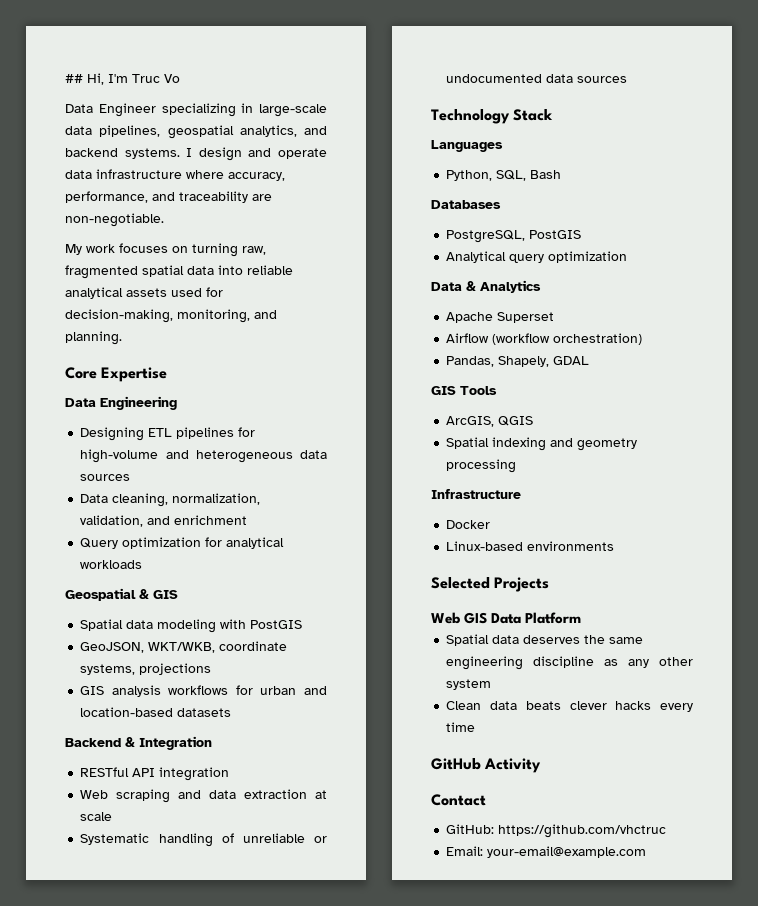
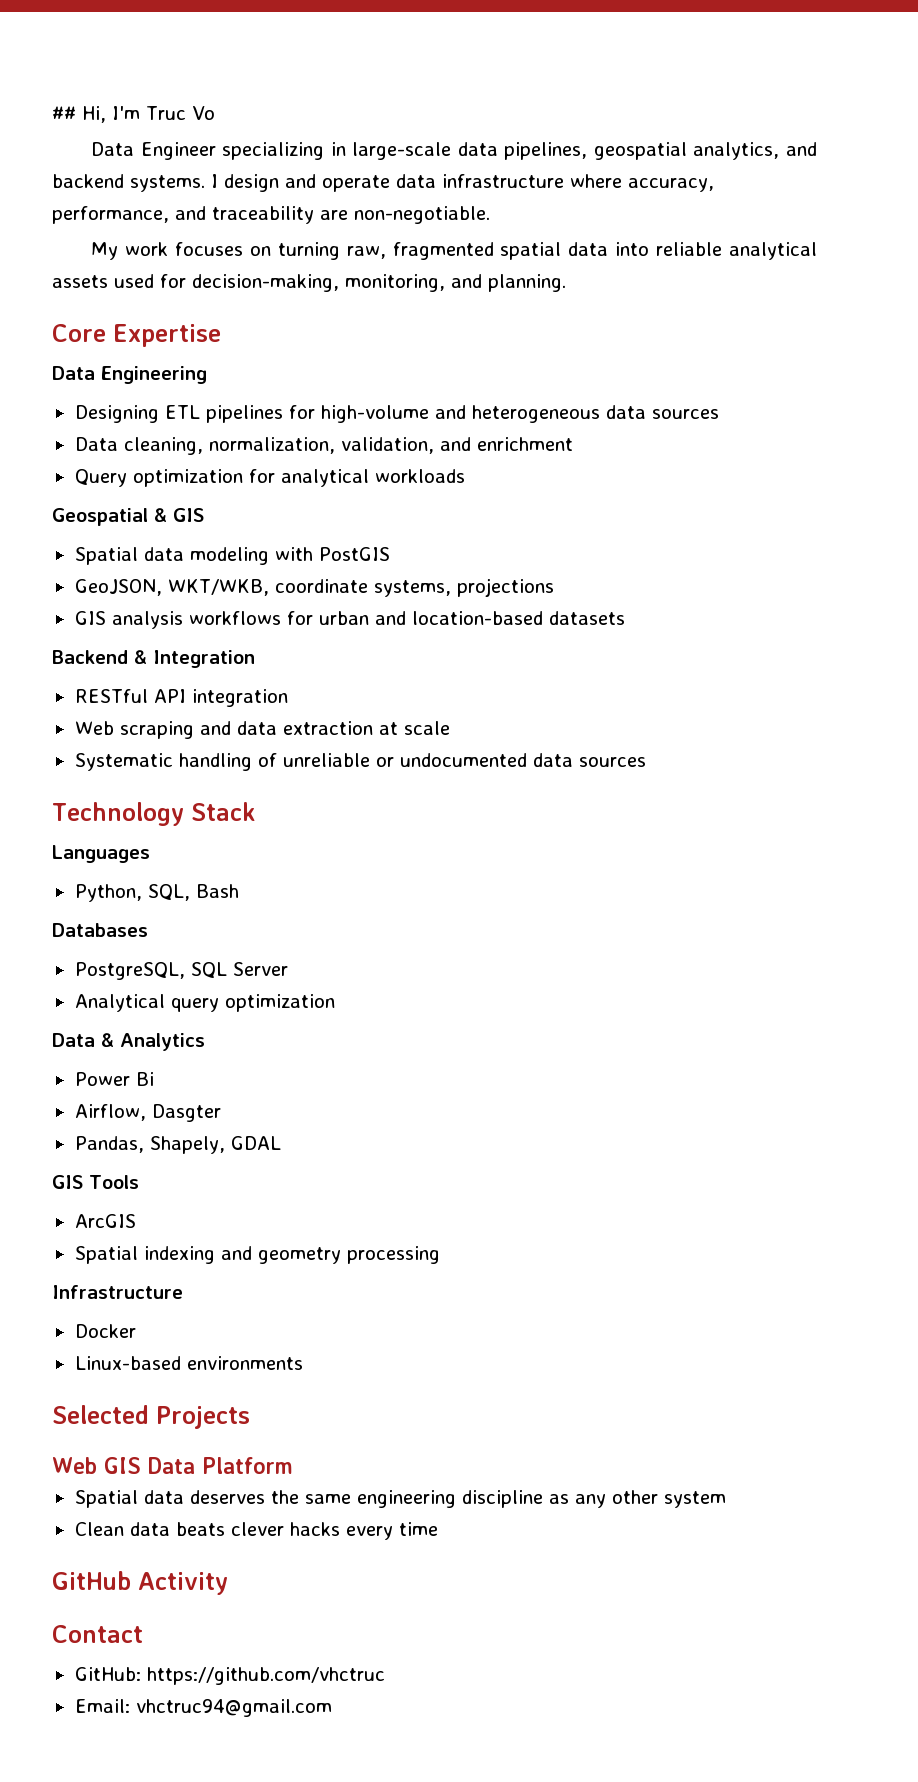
[529,230,582,239] PostGIS -> [190,962,288,978] SQL Server
[446,312,555,323] [446,333,643,345] Apache Superset // Airflow (workflow orchestration) -> [74,1072,154,1086] [74,1104,221,1122] Power Bi // Airflow, Dasgter
[446,416,534,427] ArcGIS, QGIS -> [74,1214,136,1228] ArcGIS
[487,846,647,858] your-email@example.com -> [135,1699,332,1717] vhctruc94@gmail.com

